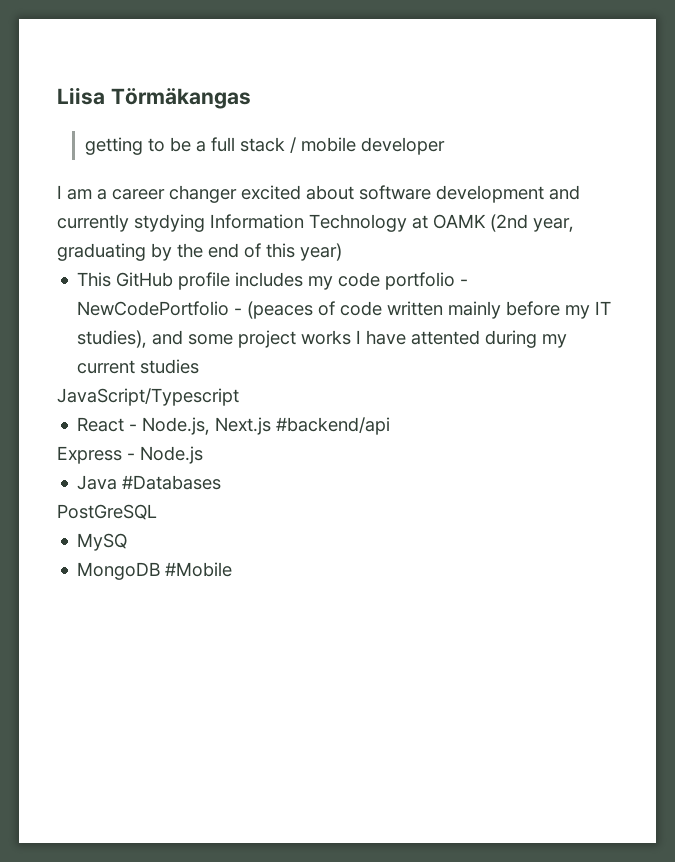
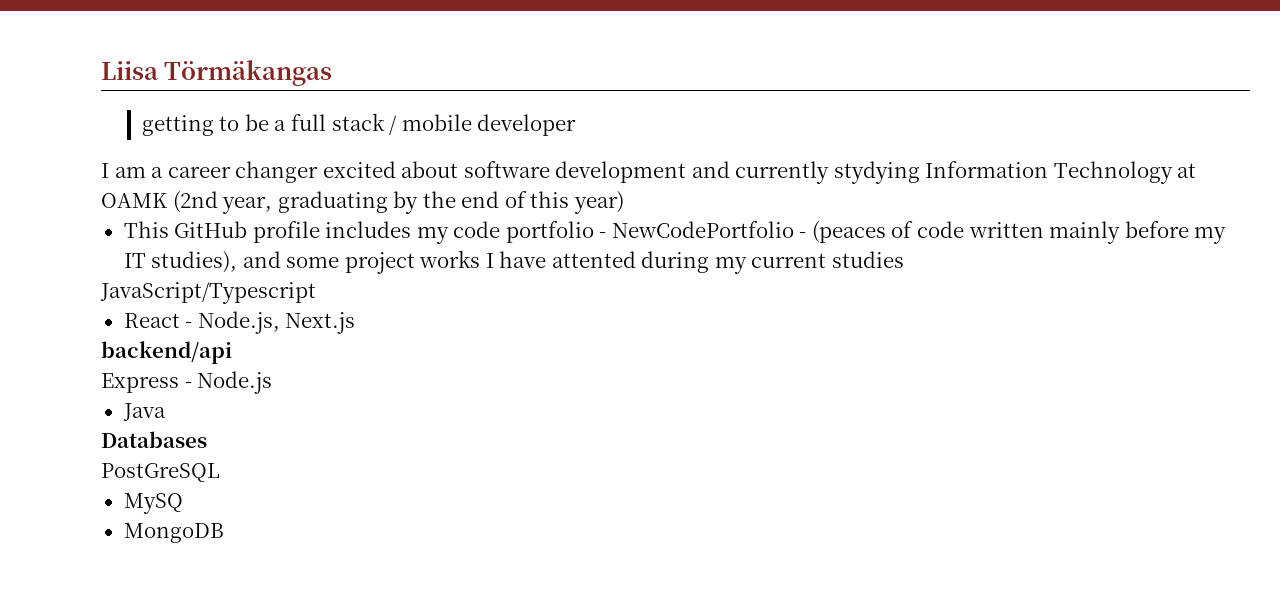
[276,417,391,435] #backend/api -> [101,341,232,364] // backend/api
[122,475,222,490] #Databases -> [101,431,207,448] // Databases
[165,562,233,577] #Mobile -> (224, 533) none

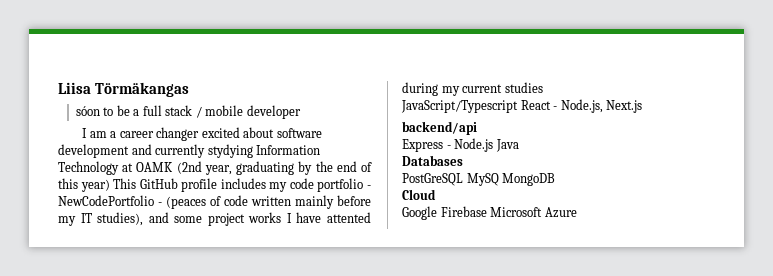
[141,115,214,136] getting -> [75,106,100,116] sóon
(624, 202) // -> (110, 185) none
(316, 293) // -> (518, 106) none
(273, 382) // -> (494, 145) none
[123,493,183,514] [123,523,224,543] // MySQ // MongoDB -> [466,173,556,186] [402,189,436,200] [402,206,577,220] MySQ MongoDB // Cloud // Google Firebase Microsoft Azure

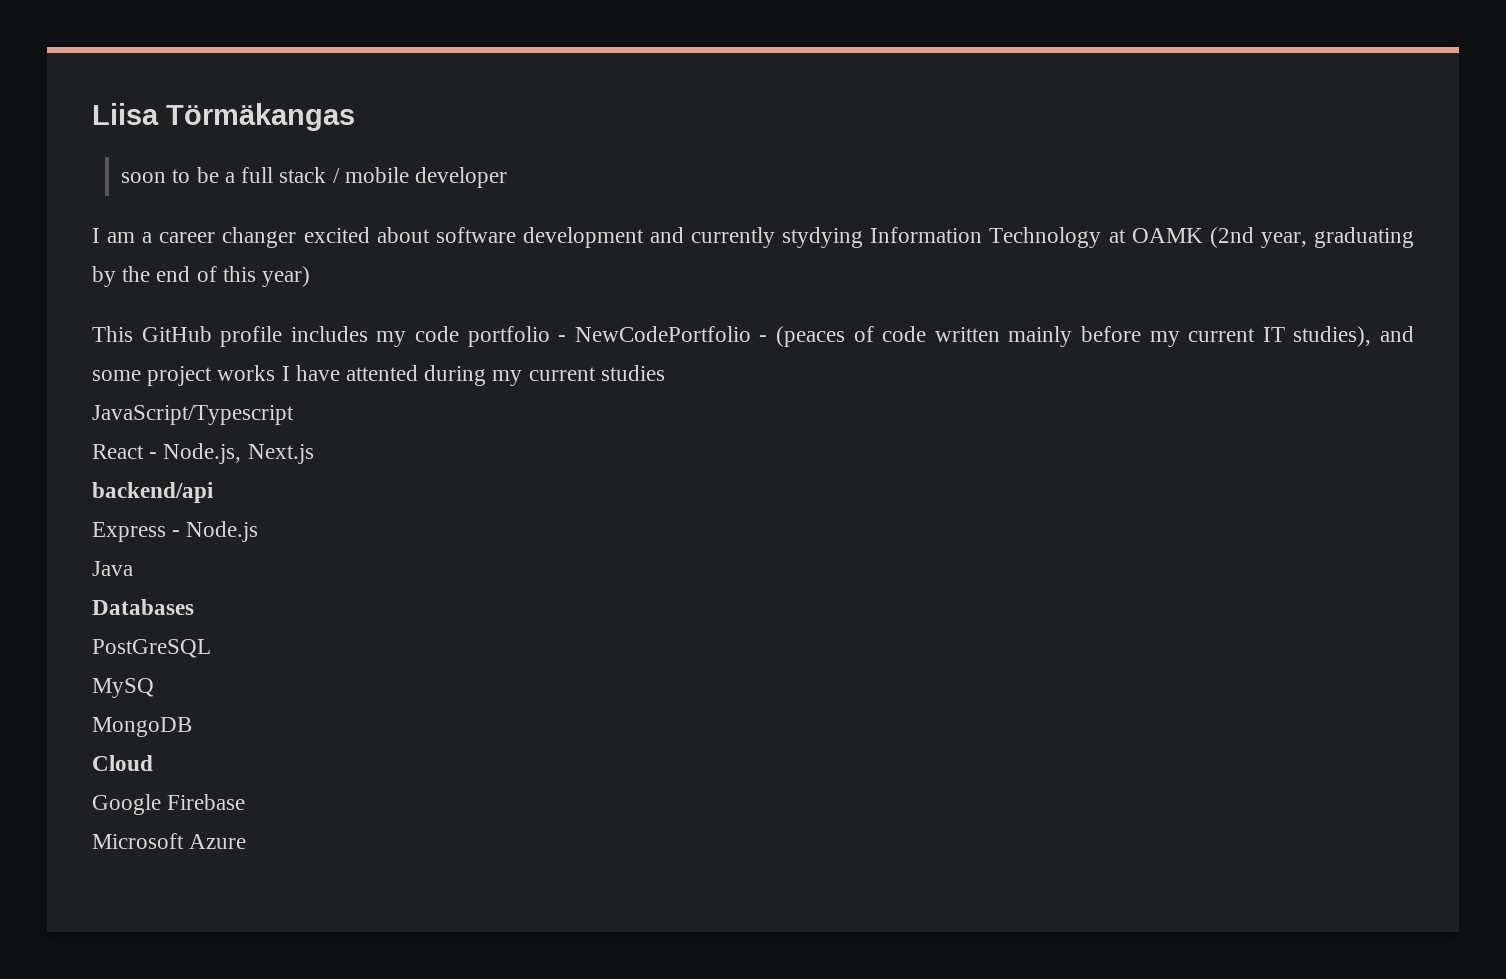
[75,106,100,116] sóon -> [121,172,167,183] soon
(110, 185) none -> (311, 276) //
(76, 221) none -> [1188,328,1256,342] current
(518, 106) none -> (294, 415) //
(494, 145) none -> (259, 531) //
(463, 179) none -> (211, 648) //
(499, 179) none -> (154, 688) //
(487, 211) none -> (246, 802) //

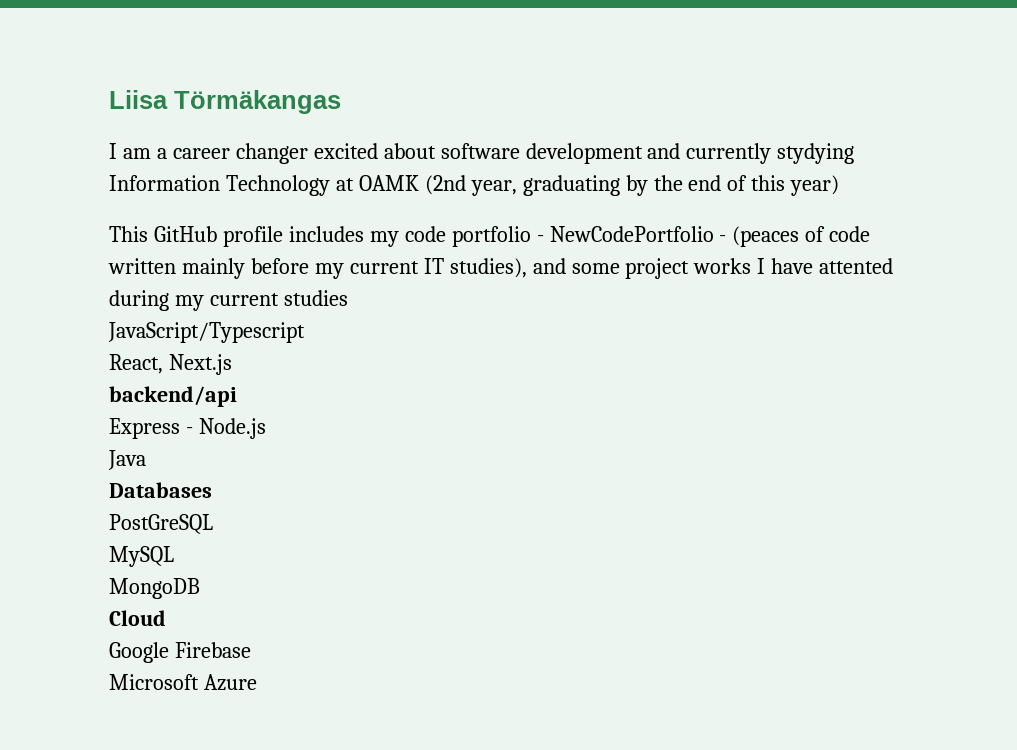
[121,167,507,188] // soon to be a full stack / mobile developer -> (341, 102) none
[92,443,242,464] React - Node.js, -> [109,354,163,374] React,
[92,678,154,698] MySQ -> [109,546,174,567] MySQL

